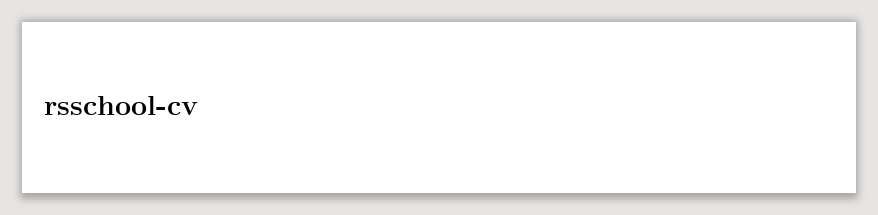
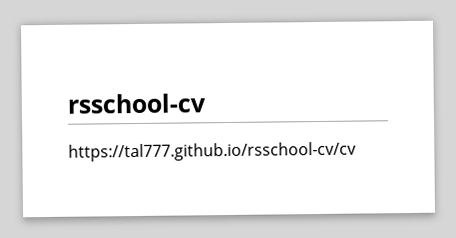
(198, 105) none -> [68,141,357,162] // https://tal777.github.io/rsschool-cv/cv

